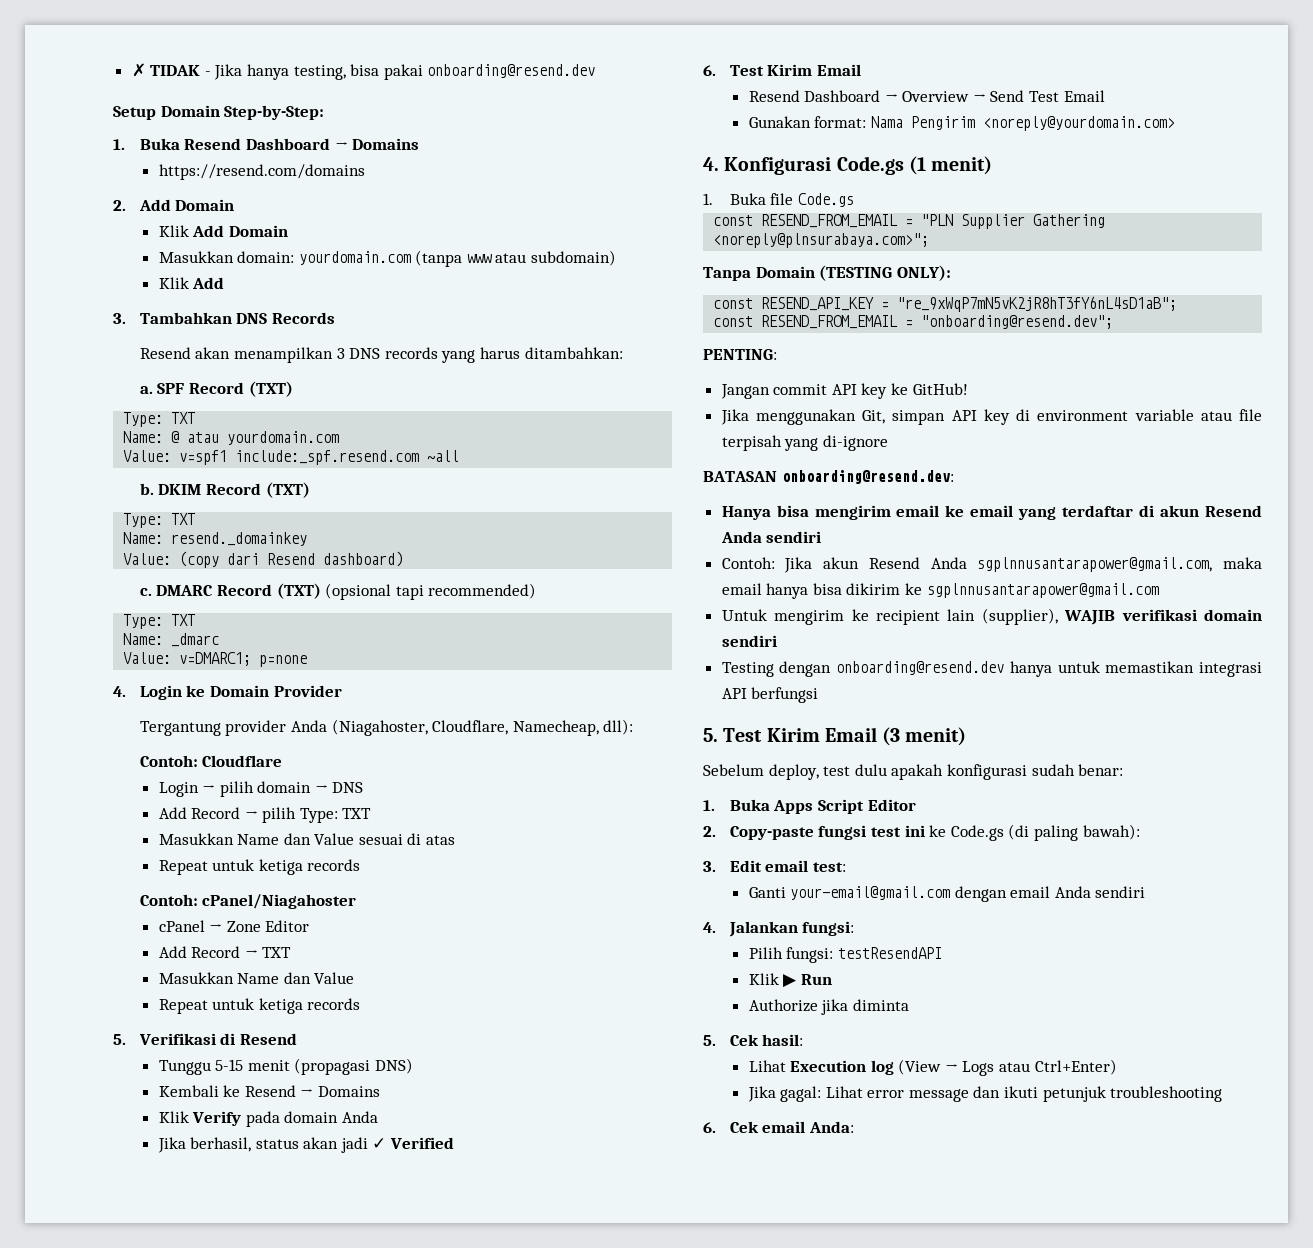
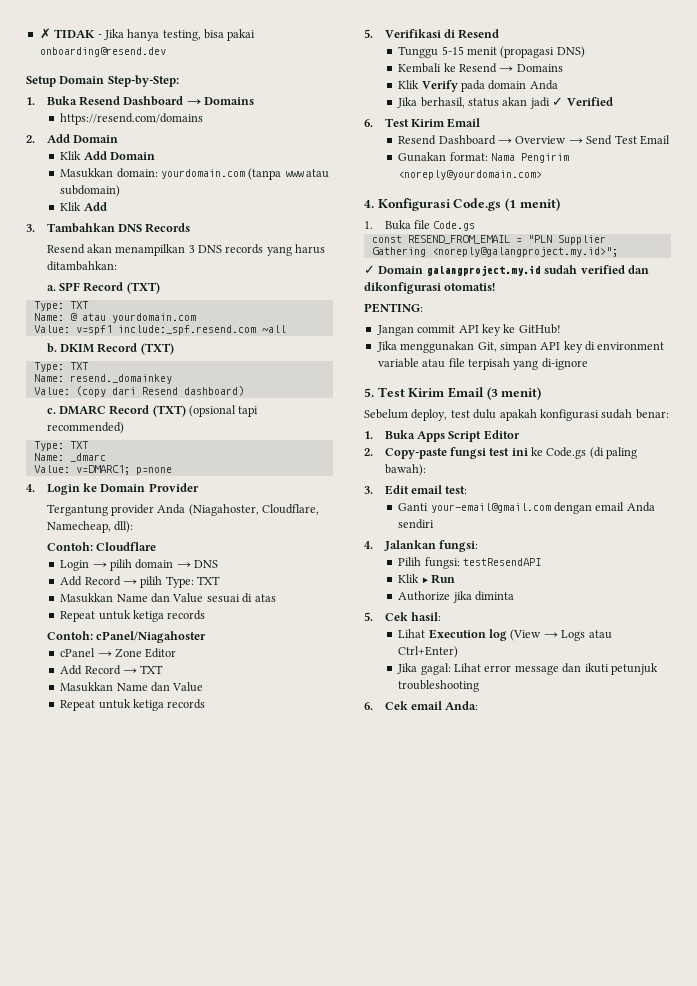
[713,233,930,248] [703,265,951,281] [713,296,1178,312] [713,315,1114,329] <noreply@plnsurabaya.com>"; // Tanpa Domain (TESTING ONLY): // const RESEND_API_KEY = "re_9xWqP7mN5vK2jR8hT3fY6nL4sD1aB"; // const RESEND_FROM_EMAIL = "onboarding@resend.dev"; -> [431,247,618,257] [364,265,649,276] [364,282,496,294] <noreply@galangproject.my.id>"; // ✓ Domain galangproject.my.id sudah verified dan dikonfigurasi otomatis!
[703,470,954,484] [721,505,1262,520] [720,531,822,543] [721,557,1262,573] [721,583,1159,599] [721,608,1262,625] [721,635,777,647] [721,661,1262,677] [721,687,819,703] // BATASAN onboarding@resend.dev: // Hanya bisa mengirim email ke email yang terdaftar di akun Resend Anda sendiri // Contoh: Jika akun Resend Anda sgplnnusantarapower@gmail.com, maka email hanya bisa dikirim ke sgplnnusantarapower@gmail.com // Untuk mengirim ke recipient lain (supplier), WAJIB verifikasi domain sendiri // Testing dengan onboarding@resend.dev hanya untuk memastikan integrasi API berfungsi -> (588, 364) none

